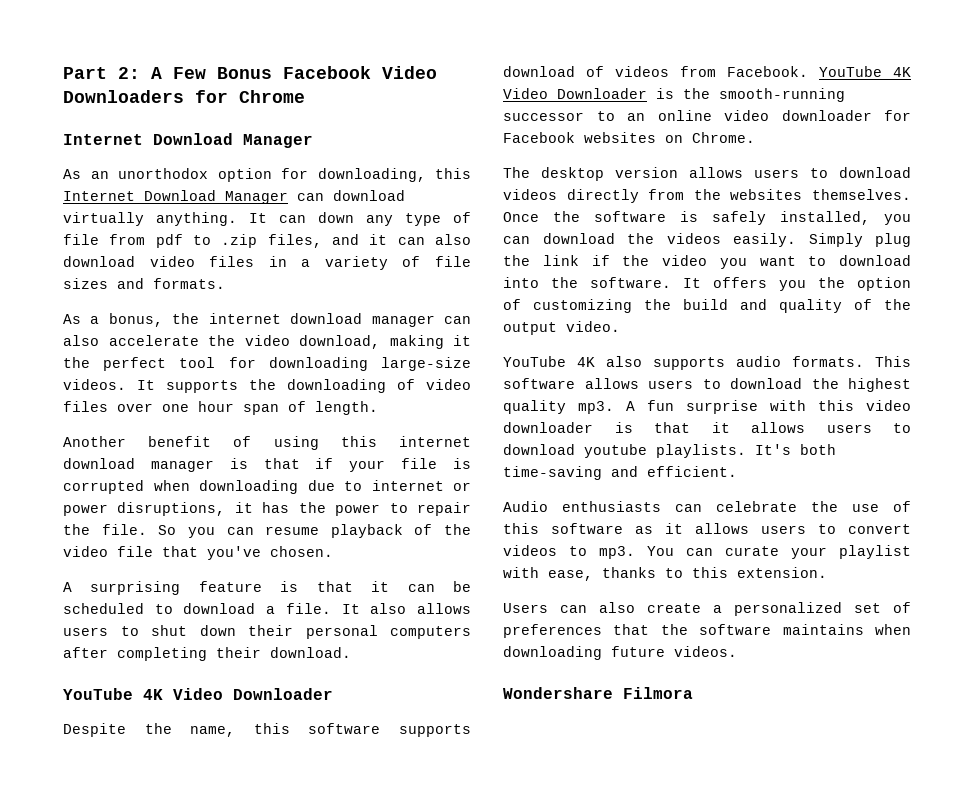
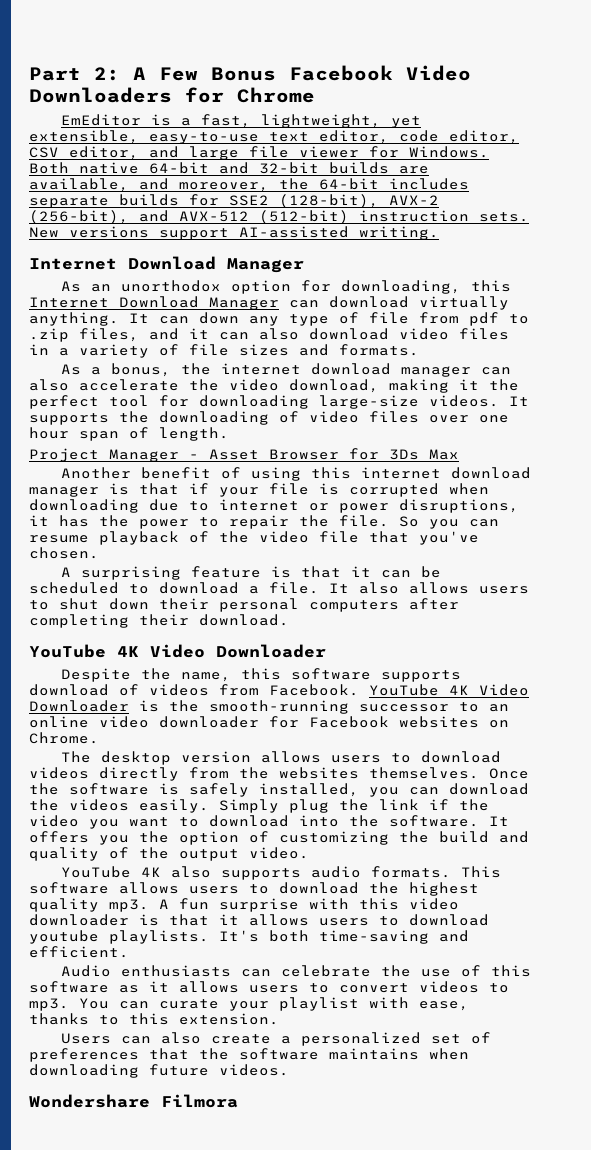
(305, 96) none -> [61,114,422,128] [29,130,519,144] [29,146,489,160] [29,162,429,174] [29,178,469,192] [29,194,439,208] [29,210,529,224] [29,226,439,240] // EmEditor is a fast, lightweight, yet extensible, easy-to-use text editor, code editor, CSV editor, and large file viewer for Windows. Both native 64-bit and 32-bit builds are available, and moreover, the 64-bit includes separate builds for SSE2 (128-bit), AVX-2 (256-bit), and AVX-512 (512-bit) instruction sets. New versions support AI-assisted writing.
(378, 408) none -> [29,448,459,462] // Project Manager - Asset Browser for 3Ds Max

